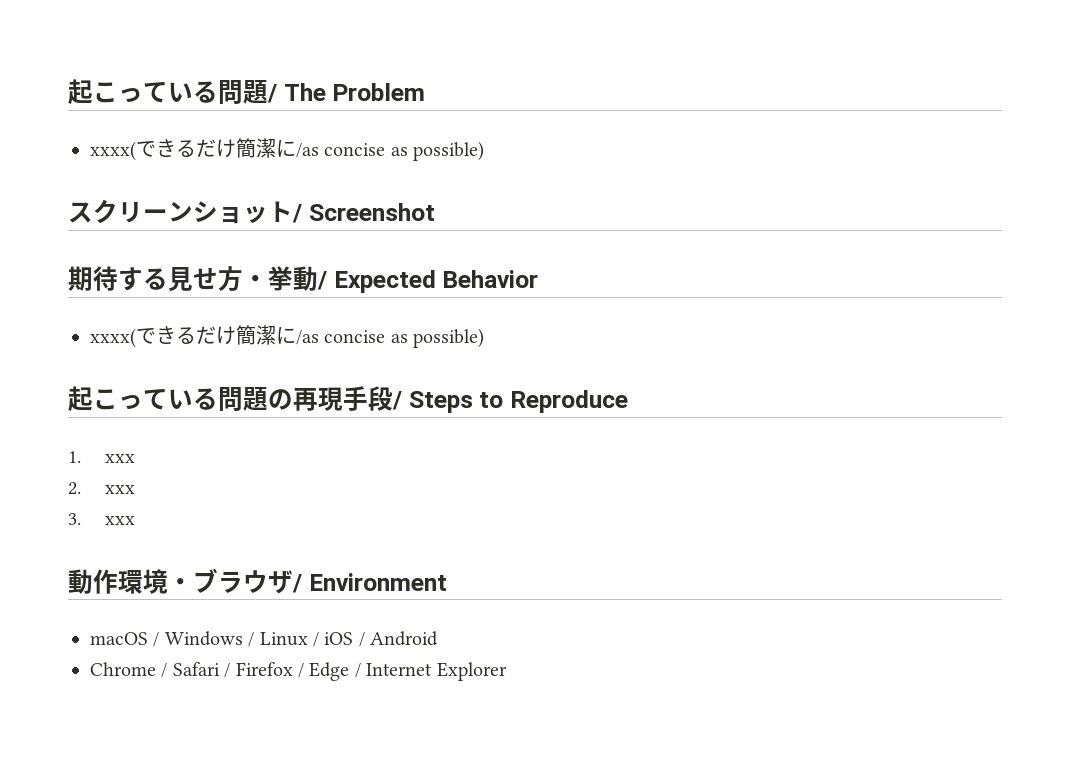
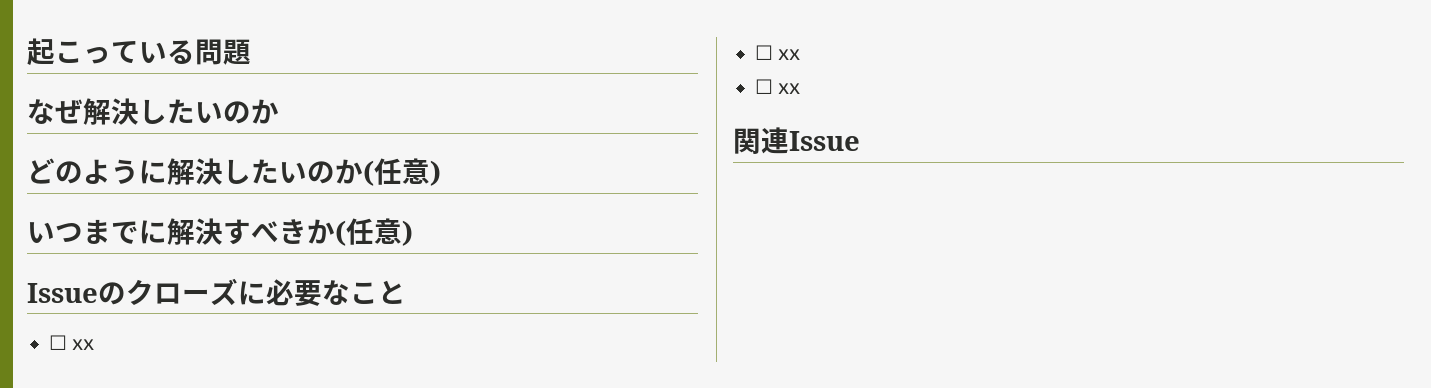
[68,79,426,105] [90,138,485,161] [68,199,435,224] [68,266,539,293] [90,325,485,348] [68,386,628,413] [68,451,136,463] [68,482,136,495] [68,513,136,525] [68,568,447,594] [90,631,439,647] [90,662,507,681] 起こっている問題/ The Problem // xxxx(できるだけ簡潔に/as concise as possible) // スクリーンショット/ Screenshot // 期待する見せ方・挙動/ Expected Behavior // xxxx(できるだけ簡潔に/as concise as possible) // 起こっている問題の再現手段/ Steps to Reproduce // 1. xxx // 2. xxx // 3. xxx // 動作環境・ブラウザ/ Environment // macOS / Windows / Linux / iOS / Android // Chrome / Safari / Firefox / Edge / Internet Explorer -> [27,38,251,66] [27,98,279,125] [27,158,441,186] [27,218,413,246] [27,278,406,306] [49,335,95,350] [755,45,801,60] [755,79,801,94] [733,127,860,154] 起こっている問題 // なぜ解決したいのか // どのように解決したいのか(任意) // いつまでに解決すべきか(任意) // Issueのクローズに必要なこと // ☐ xx // ☐ xx // ☐ xx // 関連Issue

